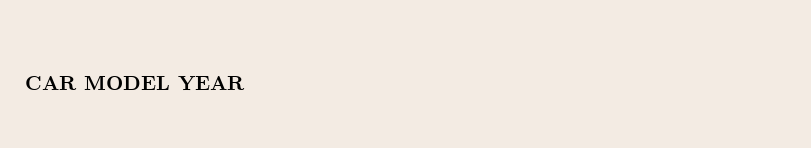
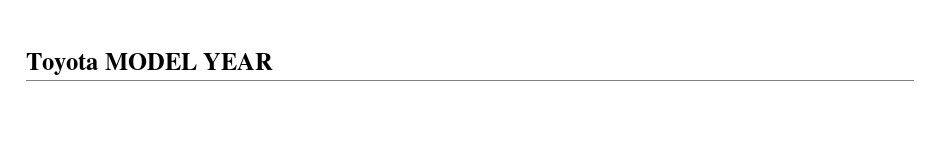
[25,76,77,90] CAR -> [26,53,98,75] Toyota

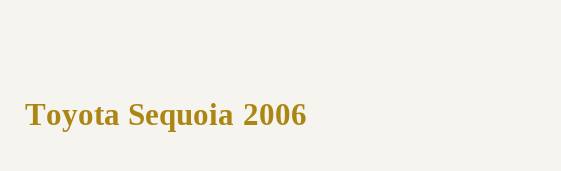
[104,53,274,70] MODEL YEAR -> [128,103,307,132] Sequoia 2006

